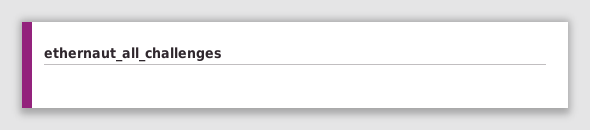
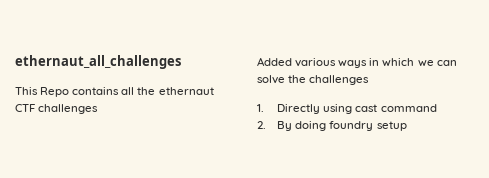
(222, 54) none -> [15,87,214,97] [15,104,99,114] [257,57,457,68] [257,75,370,85] [257,104,437,114] [257,121,407,131] // This Repo contains all the ethernaut CTF challenges // Added various ways in which we can solve the challenges // 1. Directly using cast command // 2. By doing foundry setup

